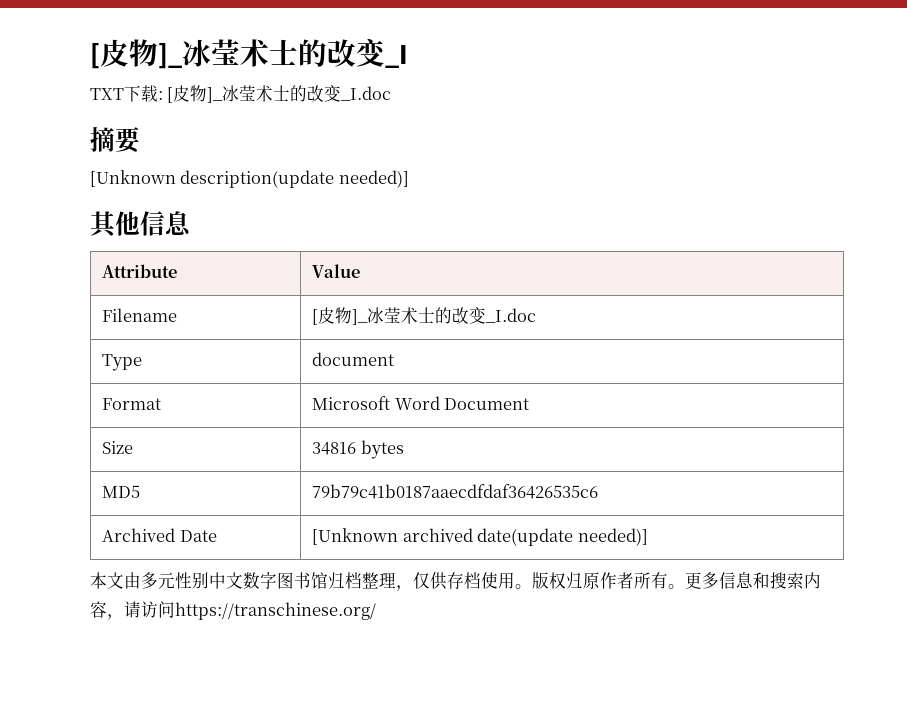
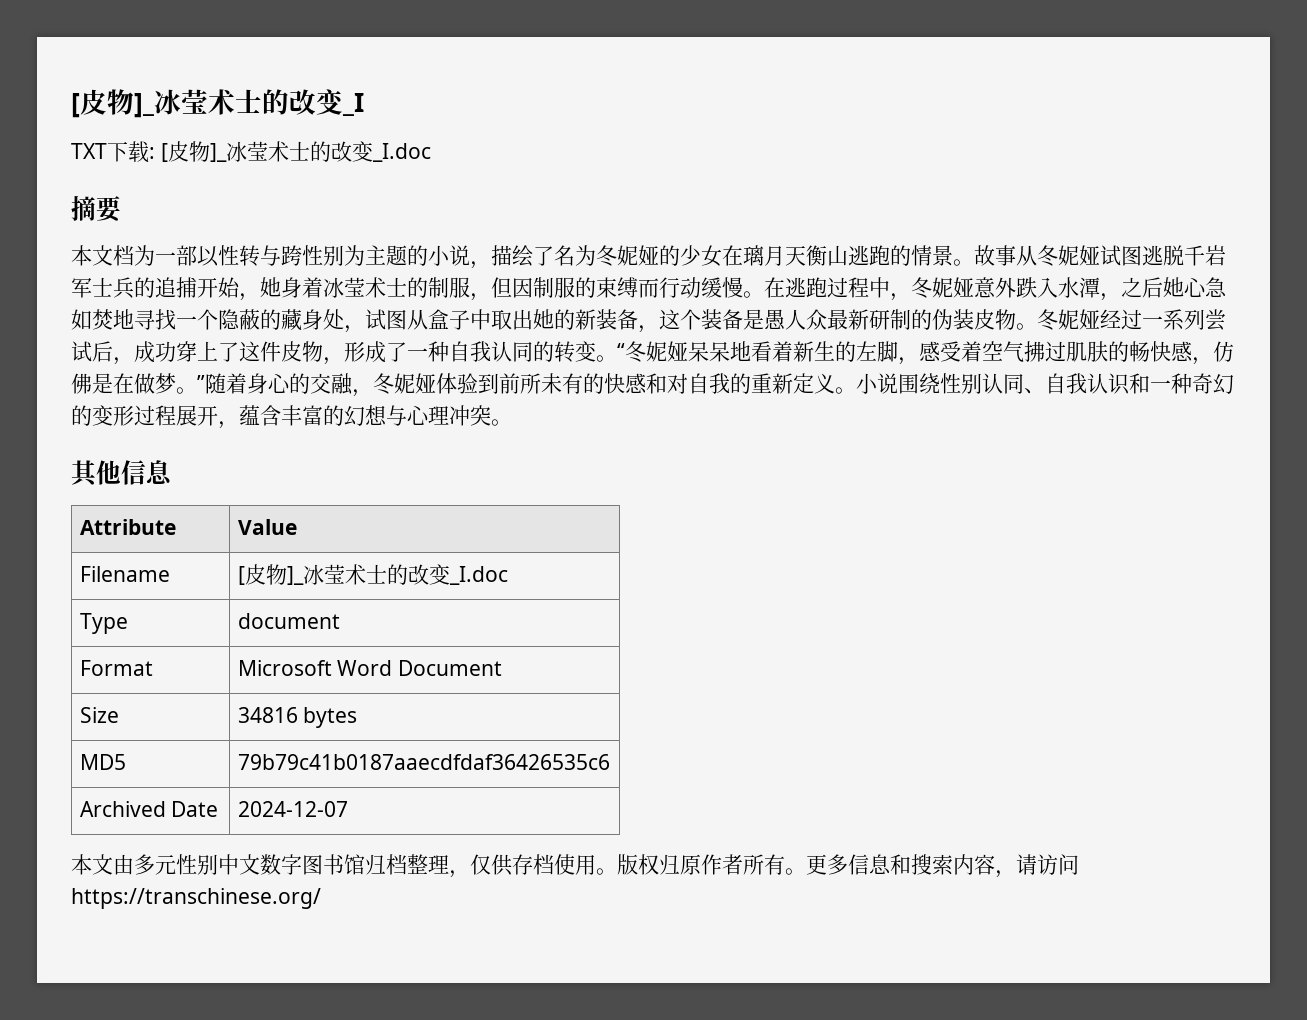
[90,170,409,188] [Unknown description(update needed)] -> [71,245,1226,269] [71,277,1227,301] [71,309,1226,333] [71,341,1234,365] [71,373,1234,397] [71,405,512,429] 本文档为一部以性转与跨性别为主题的小说，描绘了名为冬妮娅的少女在璃月天衡山逃跑的情景。故事从冬妮娅试图逃脱千岩军士兵的追捕开始，她身着冰莹术士的制服，但因制服的束缚而行动缓慢。在逃跑过程中，冬妮娅意外跌入水潭，之后她心急如焚地寻找一个隐蔽的藏身处，试图从盒子中取出她的新装备，这个装备是愚人众最新研制的伪装皮物。冬妮娅经过一系列尝试后，成功穿上了这件皮物，形成了一种自我认同的转变。“冬妮娅呆呆地看着新生的左脚，感受着空气拂过肌肤的畅快感，仿佛是在做梦。”随着身心的交融，冬妮娅体验到前所未有的快感和对自我的重新定义。小说围绕性别认同、自我认识和一种奇幻的变形过程展开，蕴含丰富的幻想与心理冲突。
[312,528,648,546] [Unknown archived date(update needed)] -> [237,801,348,817] 2024-12-07

